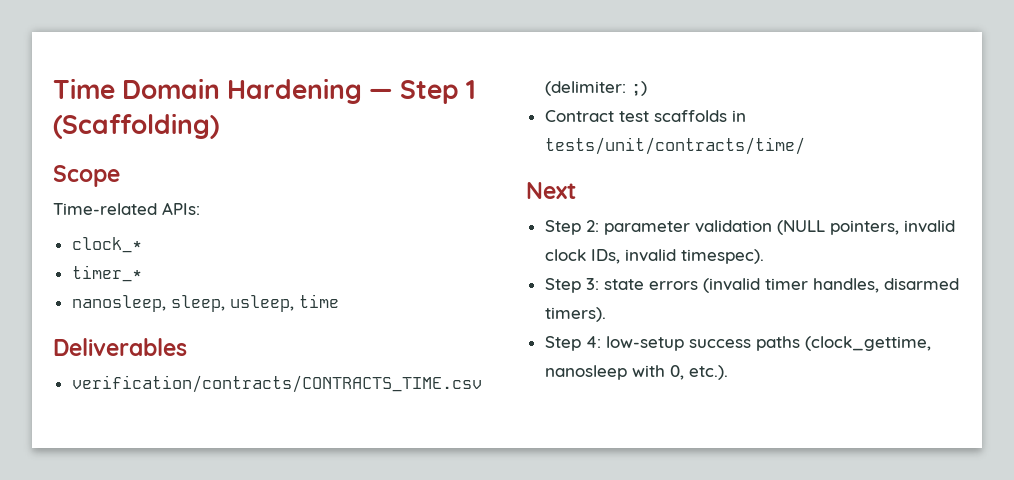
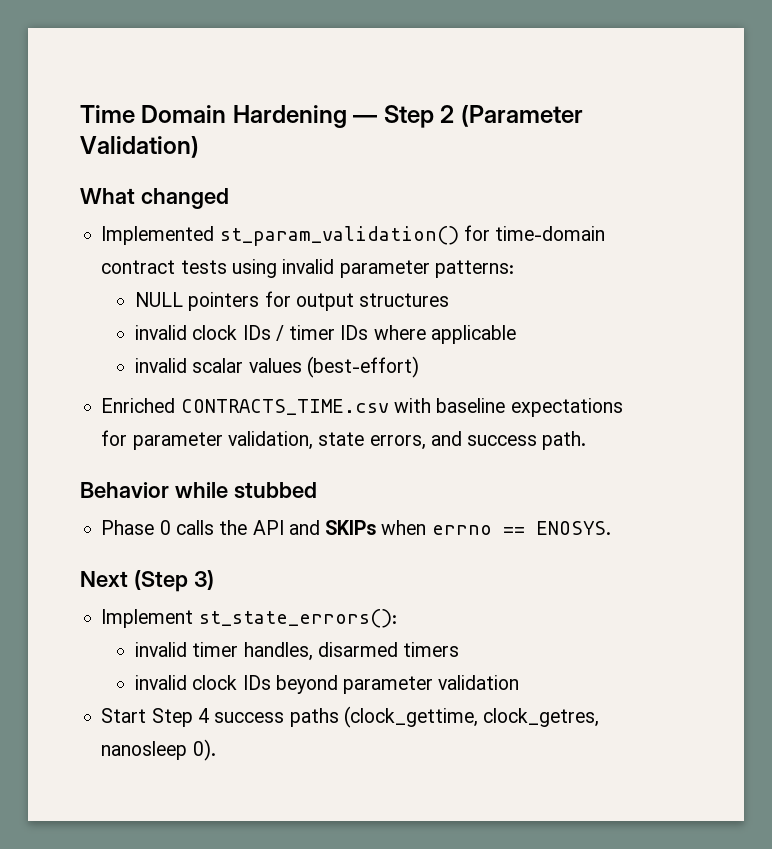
[465,80,476,99] [53,113,219,139] [53,165,120,187] [53,202,200,215] [71,237,142,253] [71,265,142,282] [71,294,339,312] [53,338,187,356] [71,375,482,393] [544,81,647,96] [544,110,746,122] [544,137,805,155] [526,182,576,199] [544,220,955,235] [544,249,764,264] [544,278,959,293] [544,307,606,322] [544,336,931,351] [544,365,728,380] 1 (Scaffolding) // Scope // Time-related APIs: // clock_* // timer_* // nanosleep, sleep, usleep, time // Deliverables // verification/contracts/CONTRACTS_TIME.csv (delimiter: ;) // Contract test scaffolds in tests/unit/contracts/time/ // Next // Step 2: parameter validation (NULL pointers, invalid clock IDs, invalid timespec). // Step 3: state errors (invalid timer handles, disarmed timers). // Step 4: low-setup success paths (clock_gettime, nanosleep with 0, etc.). -> [440,105,583,127] [80,136,199,158] [80,188,229,209] [101,225,606,246] [101,259,514,278] [135,291,450,311] [135,325,516,344] [135,356,419,378] [101,398,623,417] [101,430,587,450] [80,482,317,499] [101,520,611,535] [80,570,214,592] [101,609,397,628] [135,642,460,661] [135,675,520,694] [101,706,600,728] [101,739,216,761] 2 (Parameter Validation) // What changed // Implemented st_param_validation() for time-domain contract tests using invalid parameter patterns: // NULL pointers for output structures // invalid clock IDs / timer IDs where applicable // invalid scalar values (best-effort) // Enriched CONTRACTS_TIME.csv with baseline expectations for parameter validation, state errors, and success path. // Behavior while stubbed // Phase 0 calls the API and SKIPs when errno == ENOSYS. // Next (Step 3) // Implement st_state_errors(): // invalid timer handles, disarmed timers // invalid clock IDs beyond parameter validation // Start Step 4 success paths (clock_gettime, clock_getres, nanosleep 0).

